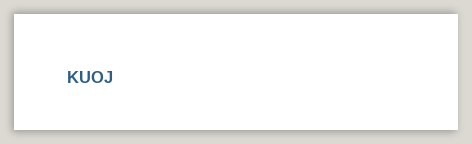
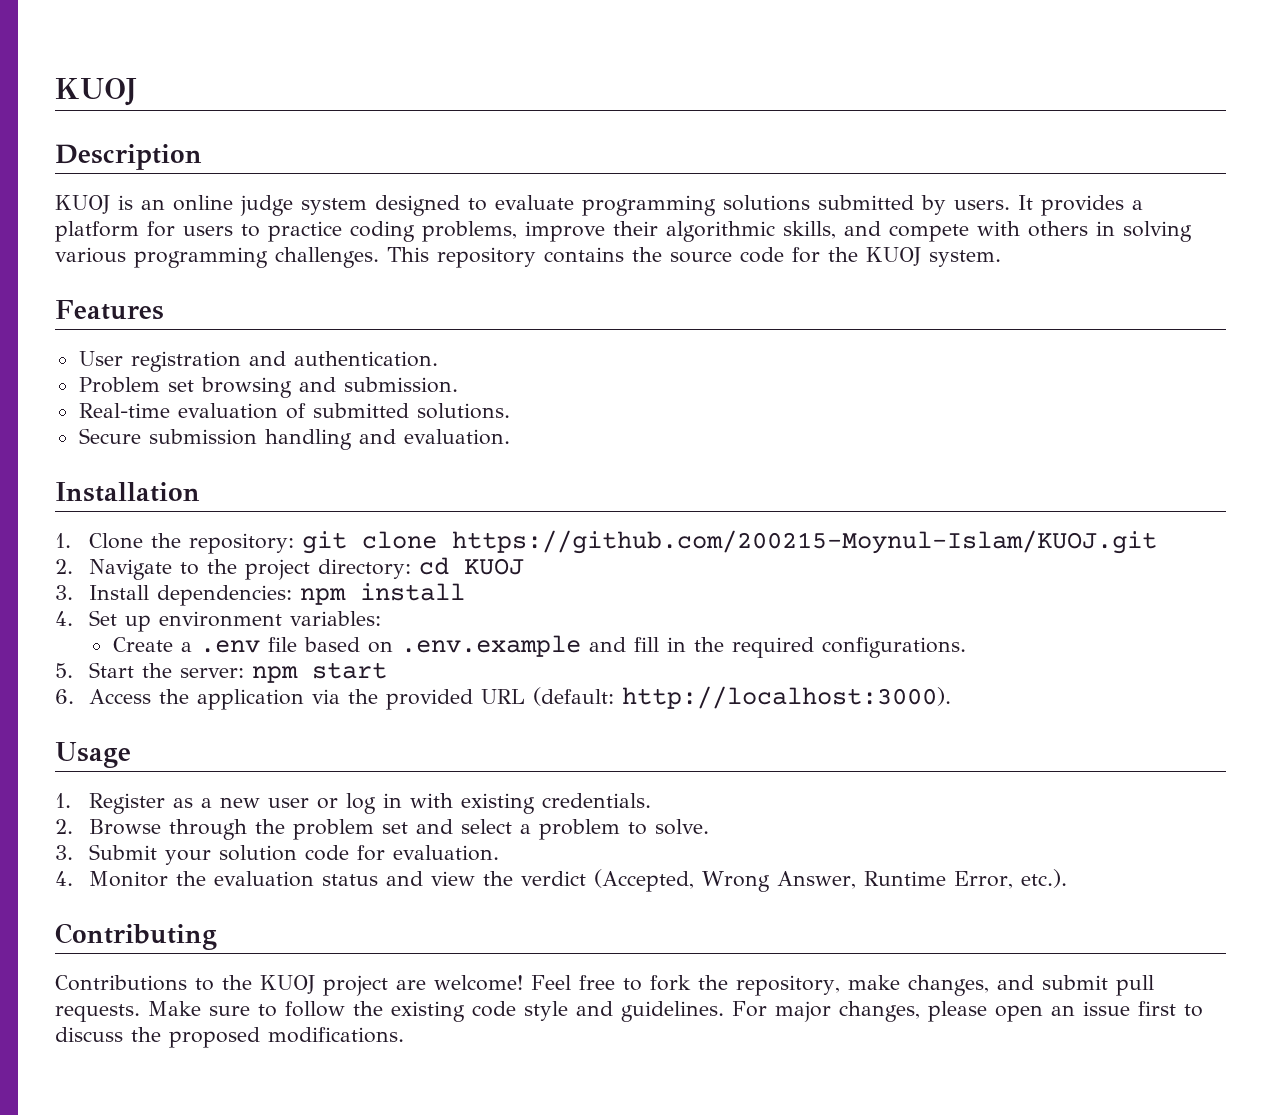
[67,71,113,83] KUOJ -> [55,78,137,106] [55,144,202,170] [55,195,1143,216] [55,221,1192,242] [55,247,1001,268] [55,300,164,320] [78,351,438,372] [78,377,458,398] [78,403,510,419] [78,428,510,450] [55,482,200,502] [55,530,1158,554] [55,557,525,580] [55,583,466,606] [55,610,382,632] [112,635,966,658] [55,662,388,683] [55,686,952,710] [55,742,131,768] [55,793,652,814] [55,819,710,840] [55,844,500,865] [55,869,1068,892] [55,923,217,950] [55,975,1154,996] [55,1001,1203,1022] [55,1027,404,1048] KUOJ // Description // KUOJ is an online judge system designed to evaluate programming solutions submitted by users. It provides a platform for users to practice coding problems, improve their algorithmic skills, and compete with others in solving various programming challenges. This repository contains the source code for the KUOJ system. // Features // User registration and authentication. // Problem set browsing and submission. // Real-time evaluation of submitted solutions. // Secure submission handling and evaluation. // Installation // 1. Clone the repository: git clone https://github.com/200215-Moynul-Islam/KUOJ.git // 2. Navigate to the project directory: cd KUOJ // 3. Install dependencies: npm install // 4. Set up environment variables: // Create a .env file based on .env.example and fill in the required configurations. // 5. Start the server: npm start // 6. Access the application via the provided URL (default: http://localhost:3000). // Usage // 1. Register as a new user or log in with existing credentials. // 2. Browse through the problem set and select a problem to solve. // 3. Submit your solution code for evaluation. // 4. Monitor the evaluation status and view the verdict (Accepted, Wrong Answer, Runtime Error, etc.). // Contributing // Contributions to the KUOJ project are welcome! Feel free to fork the repository, make changes, and submit pull requests. Make sure to follow the existing code style and guidelines. For major changes, please open an issue first to discuss the proposed modifications.

